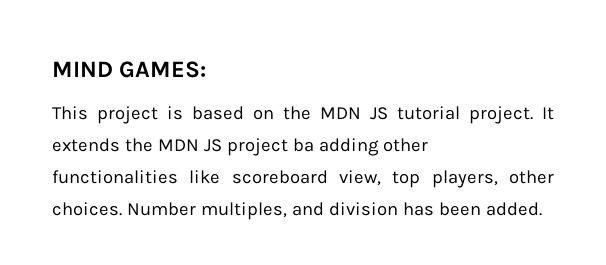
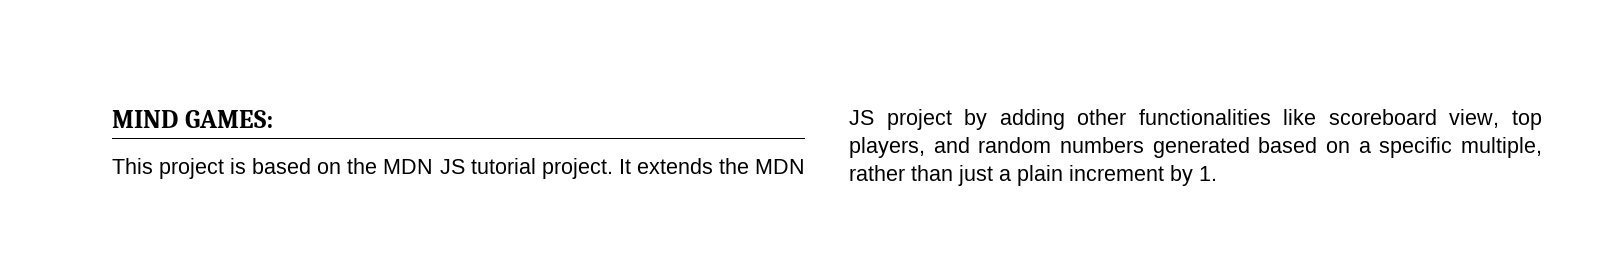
[292,138,314,152] ba -> [964,109,988,130] by
[508,170,554,184] [52,202,542,220] other choices. Number multiples, and division has been added. -> [933,137,1542,158] [849,165,1217,186] and random numbers generated based on a specific multiple, rather than just a plain increment by 1.

